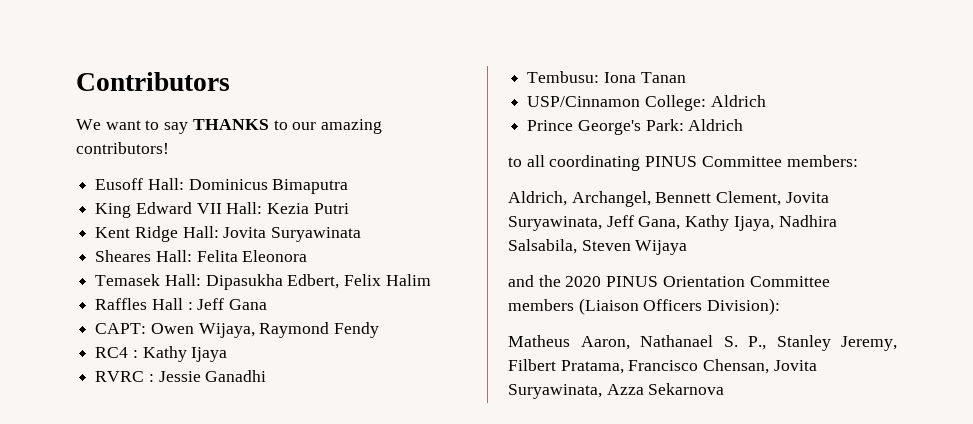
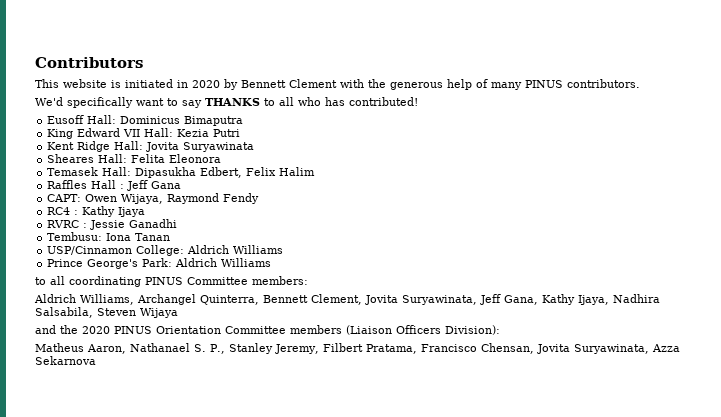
[76,119,101,130] We -> [35,79,640,90] [35,97,133,108] This website is initiated in 2020 by Bennett Clement with the generous help of many PINUS contributors. // We'd specifically
[292,119,383,134] [76,142,169,154] our amazing contributors! -> [279,97,418,106] all who has contributed!
(766, 101) none -> [233,245,284,254] Williams
(744, 125) none -> [221,258,272,267] Williams
[508,191,651,207] Aldrich, Archangel, -> [34,294,259,305] Aldrich Williams, Archangel Quinterra,

